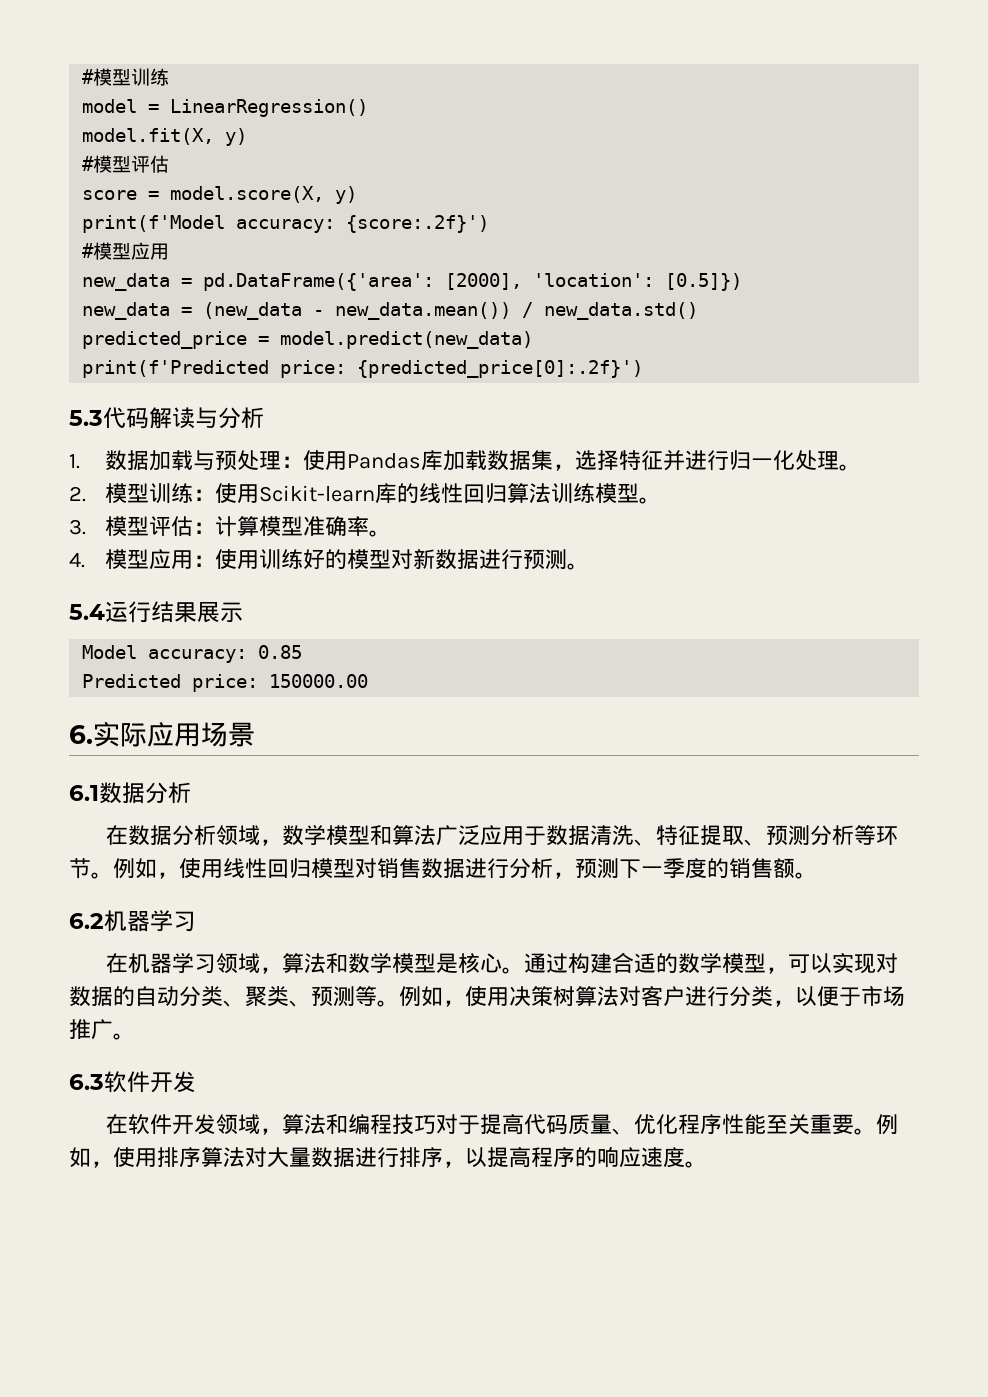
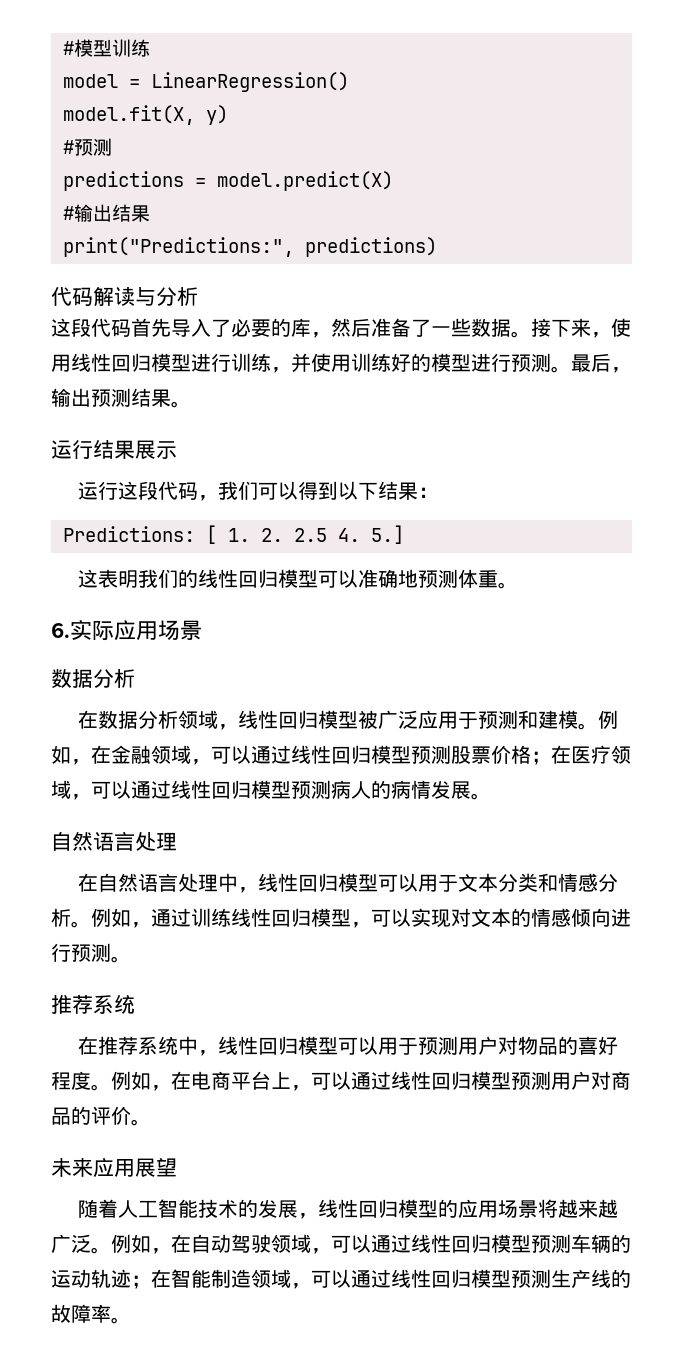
[93,155,170,173] [82,186,358,204] [82,215,490,233] [82,242,170,260] [82,273,743,291] [82,302,699,320] [82,331,534,349] [82,360,644,378] [69,407,264,429] [69,450,862,471] [69,483,662,504] [69,516,392,537] [69,549,216,570] 模型评估 // score = model.score(X, y) // print(f'Model accuracy: {score:.2f}') // #模型应用 // new_data = pd.DataFrame({'area': [2000], 'location': [0.5]}) // new_data = (new_data - new_data.mean()) / new_data.std() // predicted_price = model.predict(new_data) // print(f'Predicted price: {predicted_price[0]:.2f}') // 5.3代码解读与分析 // 1.数据加载与预处理：使用Pandas库加载数据集，选择特征并进行归一化处理。 // 2.模型训练：使用Scikit-learn库的线性回归算法训练模型。 // 3.模型评估：计算模型准确率。 // 4.模型应用： -> [74,138,112,156] [63,171,393,191] [63,204,150,222] [63,237,437,257] [51,286,198,306] [51,318,631,338] [51,353,311,373] 预测 // predictions = model.predict(X) // #输出结果 // print("Predictions:", predictions) // 代码解读与分析 // 这段代码首先导入了必要的库，然后准备了一些数据。接下来，使用线性回归模型进行训练，并
[391,549,590,570] [69,601,243,623] [82,645,303,663] [82,674,369,692] 对新数据进行预测。 // 5.4运行结果展示 // Model accuracy: 0.85 // Predicted price: 150000.00 -> [471,353,631,373] [51,388,191,408] [51,440,177,459] [78,481,439,501] [63,525,404,544] [78,569,519,589] 进行预测。最后，输出预测结果。 // 运行结果展示 // 运行这段代码，我们可以得到以下结果： // Predictions: [ 1. 2. 2.5 4. 5.] // 这表明我们的线性回归模型可以准确地预测体重。
[69,785,99,801] 6.1 -> (202, 630) none
[281,825,898,846] [69,858,817,879] [69,910,196,932] [105,952,898,974] [69,986,905,1007] [69,1019,135,1040] [69,1071,196,1093] [105,1114,898,1135] [69,1146,685,1168] 数学模型和算法广泛应用于数据清洗、特征提取、预测分析等环节。例如，使用线性回归模型对销售数据进行分析，预测下一季度的销售额。 // 6.2机器学习 // 在机器学习领域，算法和数学模型是核心。通过构建合适的数学模型，可以实现对数据的自动分类、聚类、预测等。例如，使用决策树算法对客户进行分类，以便于市场推广。 // 6.3软件开发 // 在软件开发领域，算法和编程技巧对于提高代码质量、优化程序性能至关重要。例如，使用排序算法对大量数据进行排序，以提高程序的响应速度 -> [238,710,619,730] [51,745,631,765] [51,780,491,800] [51,831,177,851] [78,873,619,893] [51,908,631,928] [51,943,131,963] [51,994,135,1014] [78,1036,619,1056] [51,1071,631,1091] [51,1106,151,1126] [51,1157,177,1177] [78,1199,619,1219] [51,1234,631,1254] [51,1269,631,1289] [51,1304,111,1323] 线性回归模型被广泛应用于预测和建模。例如，在金融领域，可以通过线性回归模型预测股票价格；在医疗领域，可以通过线性回归模型预测病人的病情发展。 // 自然语言处理 // 在自然语言处理中，线性回归模型可以用于文本分类和情感分析。例如，通过训练线性回归模型，可以实现对文本的情感倾向进行预测。 // 推荐系统 // 在推荐系统中，线性回归模型可以用于预测用户对物品的喜好程度。例如，在电商平台上，可以通过线性回归模型预测用户对商品的评价。 // 未来应用展望 // 随着人工智能技术的发展，线性回归模型的应用场景将越来越广泛。例如，在自动驾驶领域，可以通过线性回归模型预测车辆的运动轨迹；在智能制造领域，可以通过线性回归模型预测生产线的故障率

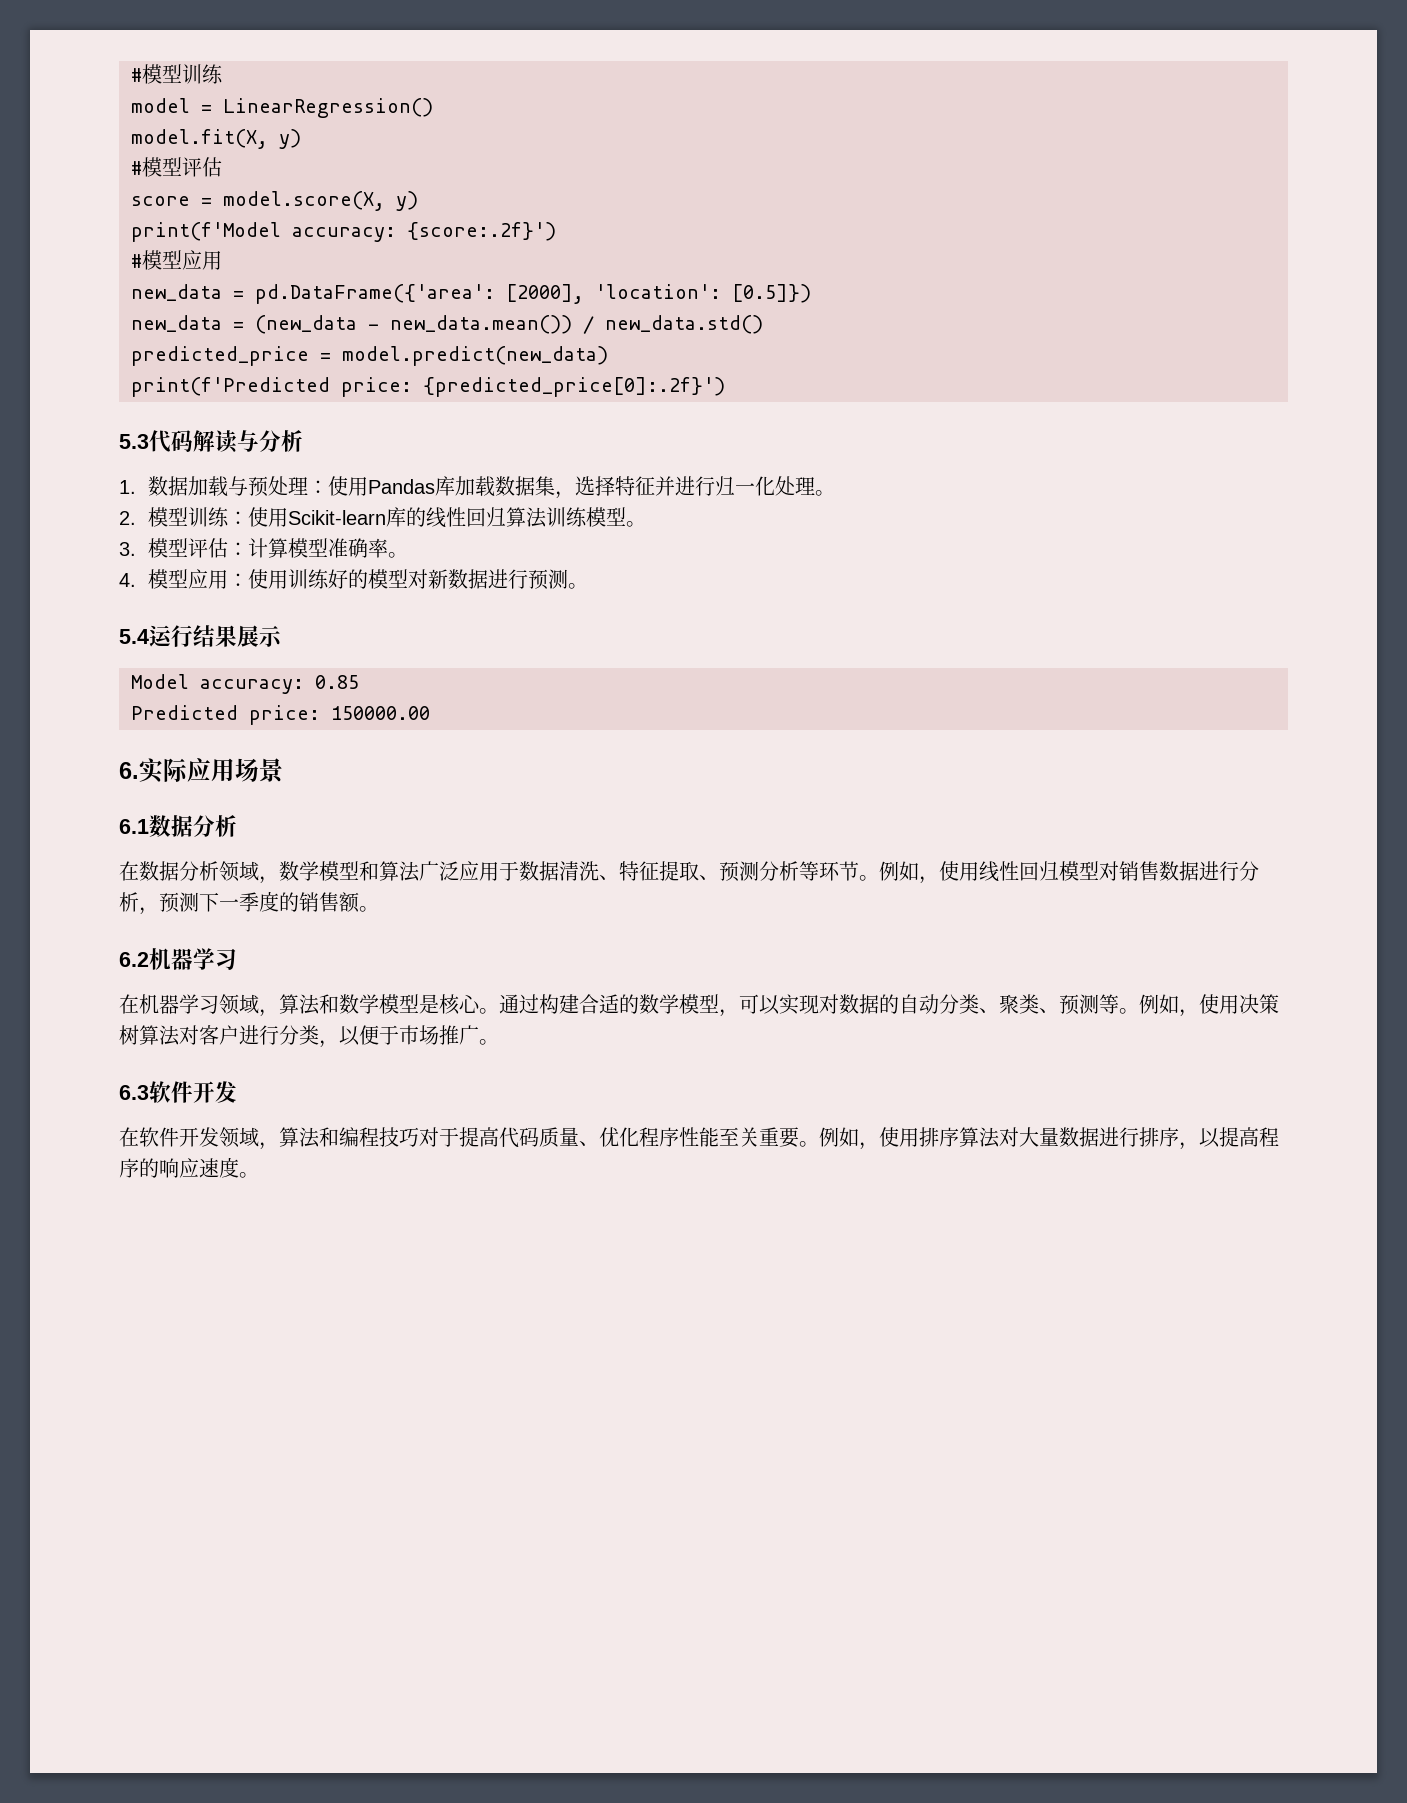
[74,138,112,156] [63,171,393,191] [63,204,150,222] [63,237,437,257] [51,286,198,306] [51,318,631,338] [51,353,311,373] 预测 // predictions = model.predict(X) // #输出结果 // print("Predictions:", predictions) // 代码解读与分析 // 这段代码首先导入了必要的库，然后准备了一些数据。接下来，使用线性回归模型进行训练，并 -> [142,157,222,177] [131,191,418,211] [131,222,556,242] [131,250,222,270] [131,284,811,304] [131,315,763,334] [131,346,608,366] [131,377,725,397] [119,430,303,453] [119,476,835,499] [119,507,646,528] [119,538,408,558] [119,569,248,589] 模型评估 // score = model.score(X, y) // print(f'Model accuracy: {score:.2f}') // #模型应用 // new_data = pd.DataFrame({'area': [2000], 'location': [0.5]}) // new_data = (new_data - new_data.mean()) / new_data.std() // predicted_price = model.predict(new_data) // print(f'Predicted price: {predicted_price[0]:.2f}') // 5.3代码解读与分析 // 1.数据加载与预处理：使用Pandas库加载数据集，选择特征并进行归一化处理。 // 2.模型训练：使用Scikit-learn库的线性回归算法训练模型。 // 3.模型评估：计算模型准确率。 // 4.模型应用：
[471,353,631,373] [51,388,191,408] [51,440,177,459] [78,481,439,501] [63,525,404,544] [78,569,519,589] 进行预测。最后，输出预测结果。 // 运行结果展示 // 运行这段代码，我们可以得到以下结果： // Predictions: [ 1. 2. 2.5 4. 5.] // 这表明我们的线性回归模型可以准确地预测体重。 -> [407,569,588,590] [119,625,282,647] [131,674,359,694] [131,705,430,725] 对新数据进行预测。 // 5.4运行结果展示 // Model accuracy: 0.85 // Predicted price: 150000.00
(202, 630) none -> [119,819,149,834] 6.1
[238,710,619,730] [51,745,631,765] [51,780,491,800] [51,831,177,851] [78,873,619,893] [51,908,631,928] [51,943,131,963] [51,994,135,1014] [78,1036,619,1056] [51,1071,631,1091] [51,1106,151,1126] [51,1157,177,1177] [78,1199,619,1219] [51,1234,631,1254] [51,1269,631,1289] [51,1304,111,1323] 线性回归模型被广泛应用于预测和建模。例如，在金融领域，可以通过线性回归模型预测股票价格；在医疗领域，可以通过线性回归模型预测病人的病情发展。 // 自然语言处理 // 在自然语言处理中，线性回归模型可以用于文本分类和情感分析。例如，通过训练线性回归模型，可以实现对文本的情感倾向进行预测。 // 推荐系统 // 在推荐系统中，线性回归模型可以用于预测用户对物品的喜好程度。例如，在电商平台上，可以通过线性回归模型预测用户对商品的评价。 // 未来应用展望 // 随着人工智能技术的发展，线性回归模型的应用场景将越来越广泛。例如，在自动驾驶领域，可以通过线性回归模型预测车辆的运动轨迹；在智能制造领域，可以通过线性回归模型预测生产线的故障率 -> [279,861,1259,884] [119,891,379,915] [119,948,237,970] [119,994,1279,1017] [119,1025,499,1048] [119,1081,237,1103] [119,1127,1279,1150] [119,1157,239,1178] 数学模型和算法广泛应用于数据清洗、特征提取、预测分析等环节。例如，使用线性回归模型对销售数据进行分析，预测下一季度的销售额。 // 6.2机器学习 // 在机器学习领域，算法和数学模型是核心。通过构建合适的数学模型，可以实现对数据的自动分类、聚类、预测等。例如，使用决策树算法对客户进行分类，以便于市场推广。 // 6.3软件开发 // 在软件开发领域，算法和编程技巧对于提高代码质量、优化程序性能至关重要。例如，使用排序算法对大量数据进行排序，以提高程序的响应速度

